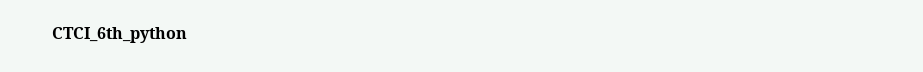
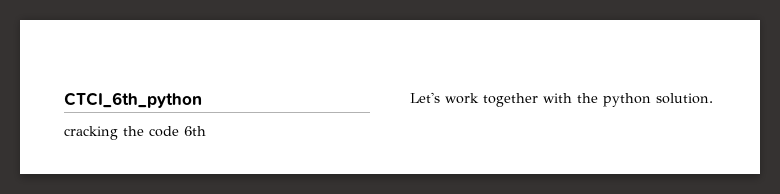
(187, 35) none -> [64,126,206,140] [410,92,713,107] // cracking the code 6th // Let's work together with the python solution.

